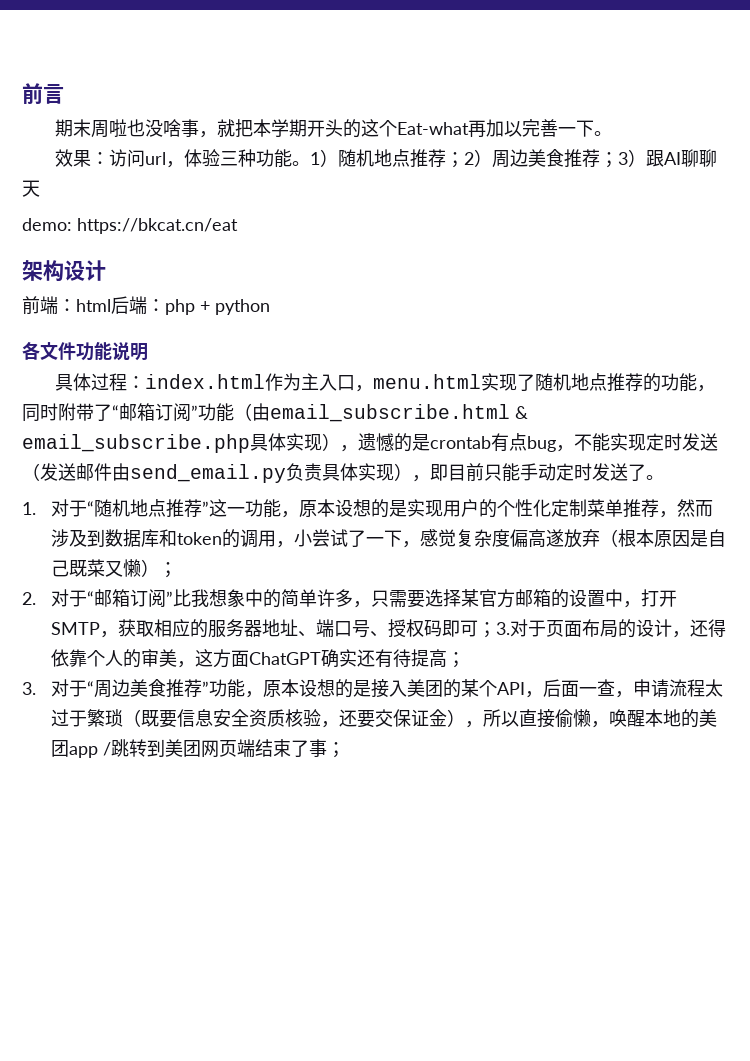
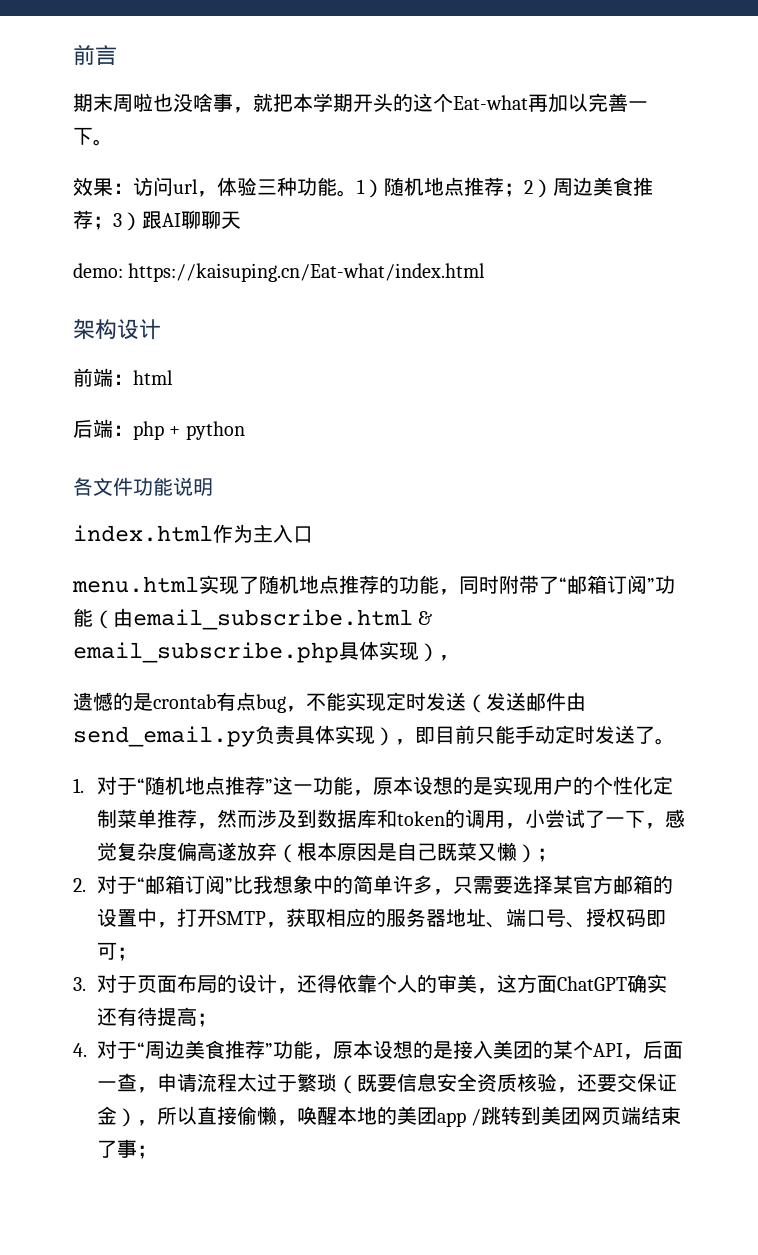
[77,218,238,234] https://bkcat.cn/eat -> [128,263,486,282] https://kaisuping.cn/Eat-what/index.html
(111, 305) none -> (173, 377) //
[54,373,145,391] 具体过程： -> (213, 487) none
[354,385,373,392] ， -> (313, 534) //
(358, 448) none -> (459, 658) //
(497, 630) none -> (137, 954) //
[22,682,36,695] 3. -> [73,1043,87,1057] 4.

